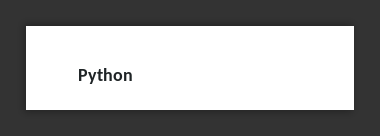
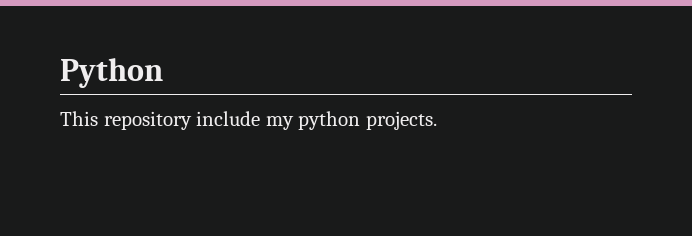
(133, 76) none -> [60,111,437,130] // This repository include my python projects.

